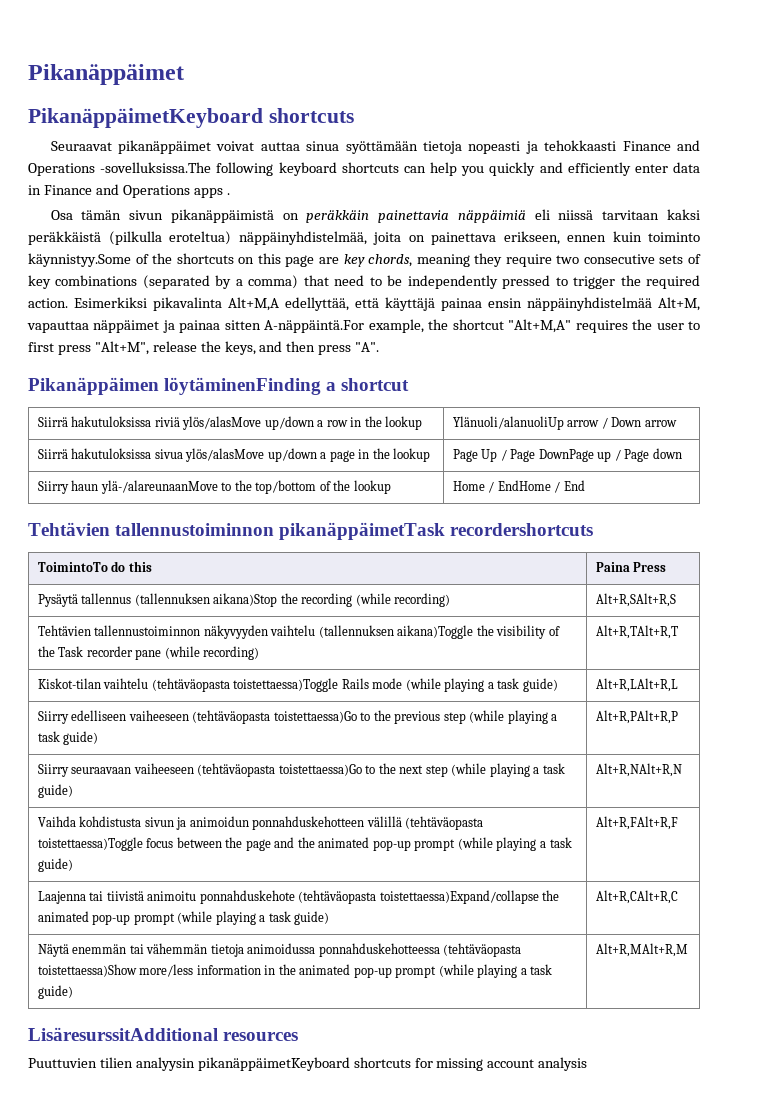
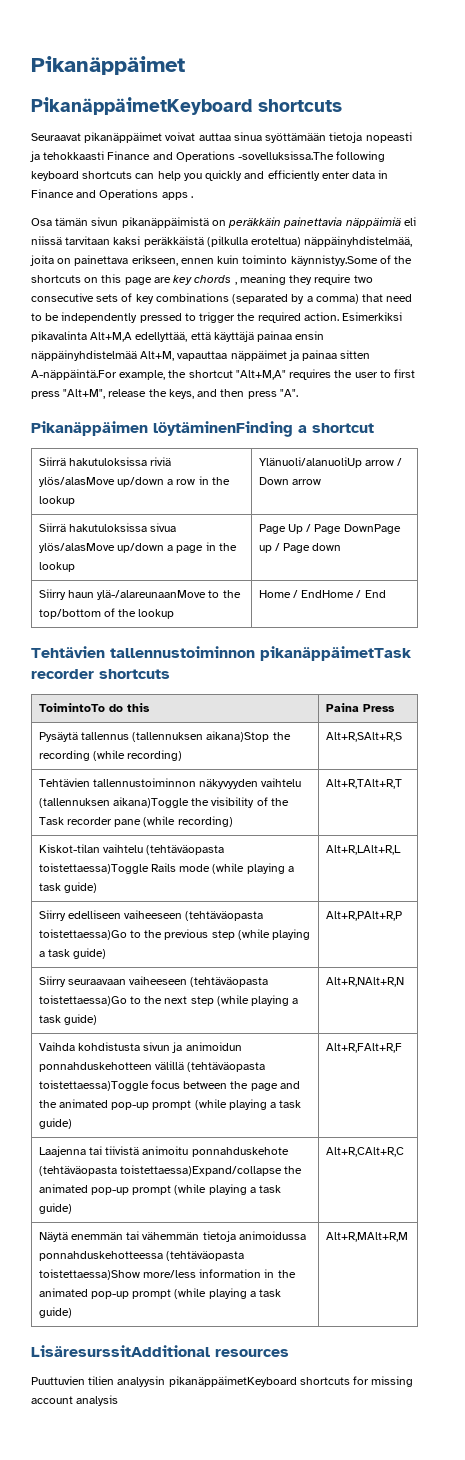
[368,254,413,267] chords, -> [194,275,237,285] chords ,
[450,523,594,536] recordershortcuts -> [31,669,170,679] recorder shortcuts

